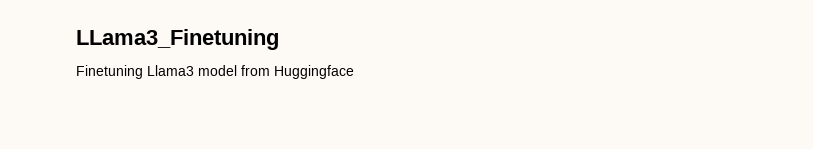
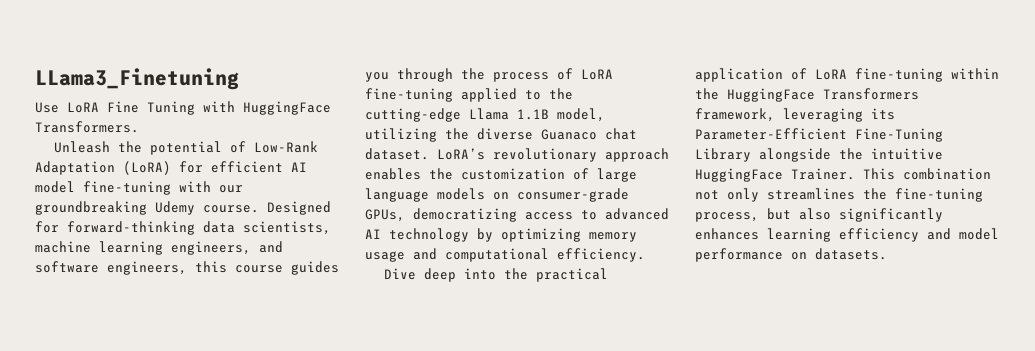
[76,65,354,79] Finetuning Llama3 model from Huggingface -> [35,101,331,115] [35,121,139,133] [54,141,319,155] [35,161,307,175] [35,181,243,195] [35,201,331,215] [35,221,331,235] [35,241,283,255] [35,261,339,275] [365,68,613,82] [365,88,573,102] [365,108,605,122] [365,128,637,142] [365,148,669,162] [365,168,637,182] [365,188,629,202] [365,208,669,222] [365,228,637,242] [365,248,645,262] [384,268,609,282] [695,68,999,82] [695,88,919,102] [695,108,895,122] [695,128,943,142] [695,148,943,162] [695,168,991,182] [695,188,983,202] [695,208,943,222] [695,228,999,242] [695,248,887,262] Use LoRA Fine Tuning with HuggingFace Transformers. // Unleash the potential of Low-Rank Adaptation (LoRA) for efficient AI model fine-tuning with our groundbreaking Udemy course. Designed for forward-thinking data scientists, machine learning engineers, and software engineers, this course guides you through the process of LoRA fine-tuning applied to the cutting-edge Llama 1.1B model, utilizing the diverse Guanaco chat dataset. LoRA’s revolutionary approach enables the customization of large language models on consumer-grade GPUs, democratizing access to advanced AI technology by optimizing memory usage and computational efficiency. // Dive deep into the practical application of LoRA fine-tuning within the HuggingFace Transformers framework, leveraging its Parameter-Efficient Fine-Tuning Library alongside the intuitive HuggingFace Trainer. This combination not only streamlines the fine-tuning process, but also significantly enhances learning efficiency and model performance on datasets.

